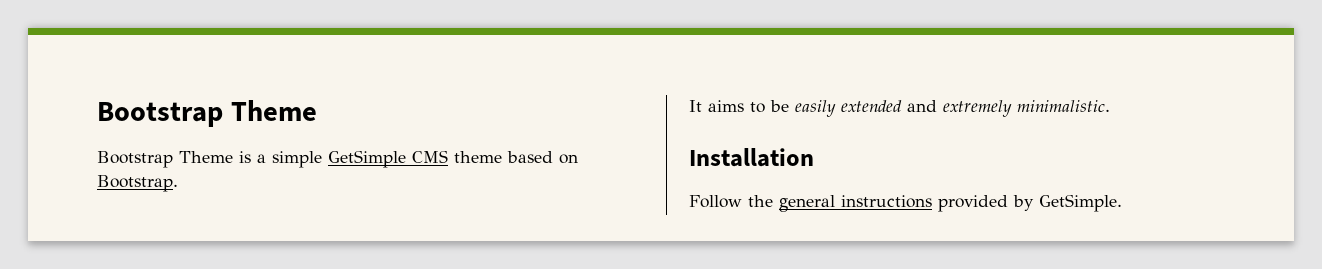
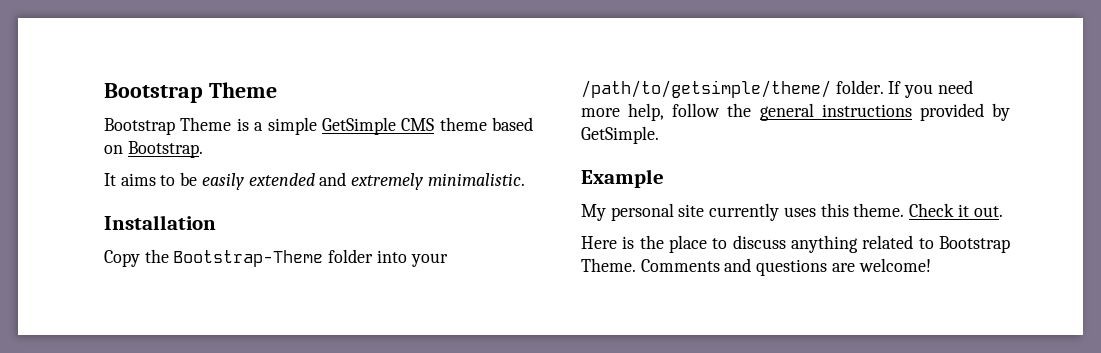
[689,195,742,208] Follow -> [104,249,448,267] [581,80,973,98] [581,103,721,121] Copy the Bootstrap-Theme folder into your /path/to/getsimple/theme/ folder. If you need more help, follow
(1122, 203) none -> [581,169,664,188] [581,203,1003,221] [581,235,1010,253] [581,258,931,276] // Example // My personal site currently uses this theme. Check it out. // Here is the place to discuss anything related to Bootstrap Theme. Comments and questions are welcome!

